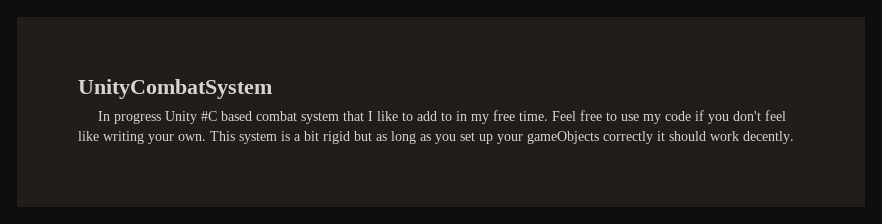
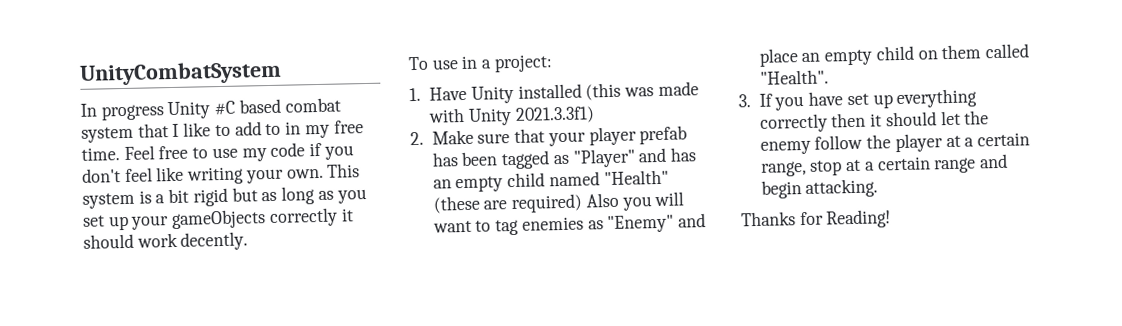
(794, 137) none -> [408,54,553,73] [409,81,699,104] [428,106,595,126] [410,125,688,147] [431,147,697,170] [432,169,669,193] [432,191,685,214] [432,213,707,236] [758,43,1030,67] [759,69,829,85] [738,88,978,111] [759,110,990,133] [759,132,1031,155] [760,153,1009,177] [760,178,879,199] [741,209,892,229] // To use in a project: // 1. Have Unity installed (this was made with Unity 2021.3.3f1) // 2. Make sure that your player prefab has been tagged as "Player" and has an empty child named "Health" (these are required) Also you will want to tag enemies as "Enemy" and place an empty child on them called "Health". // 3. If you have set up everything correctly then it should let the enemy follow the player at a certain range, stop at a certain range and begin attacking. // Thanks for Reading!

